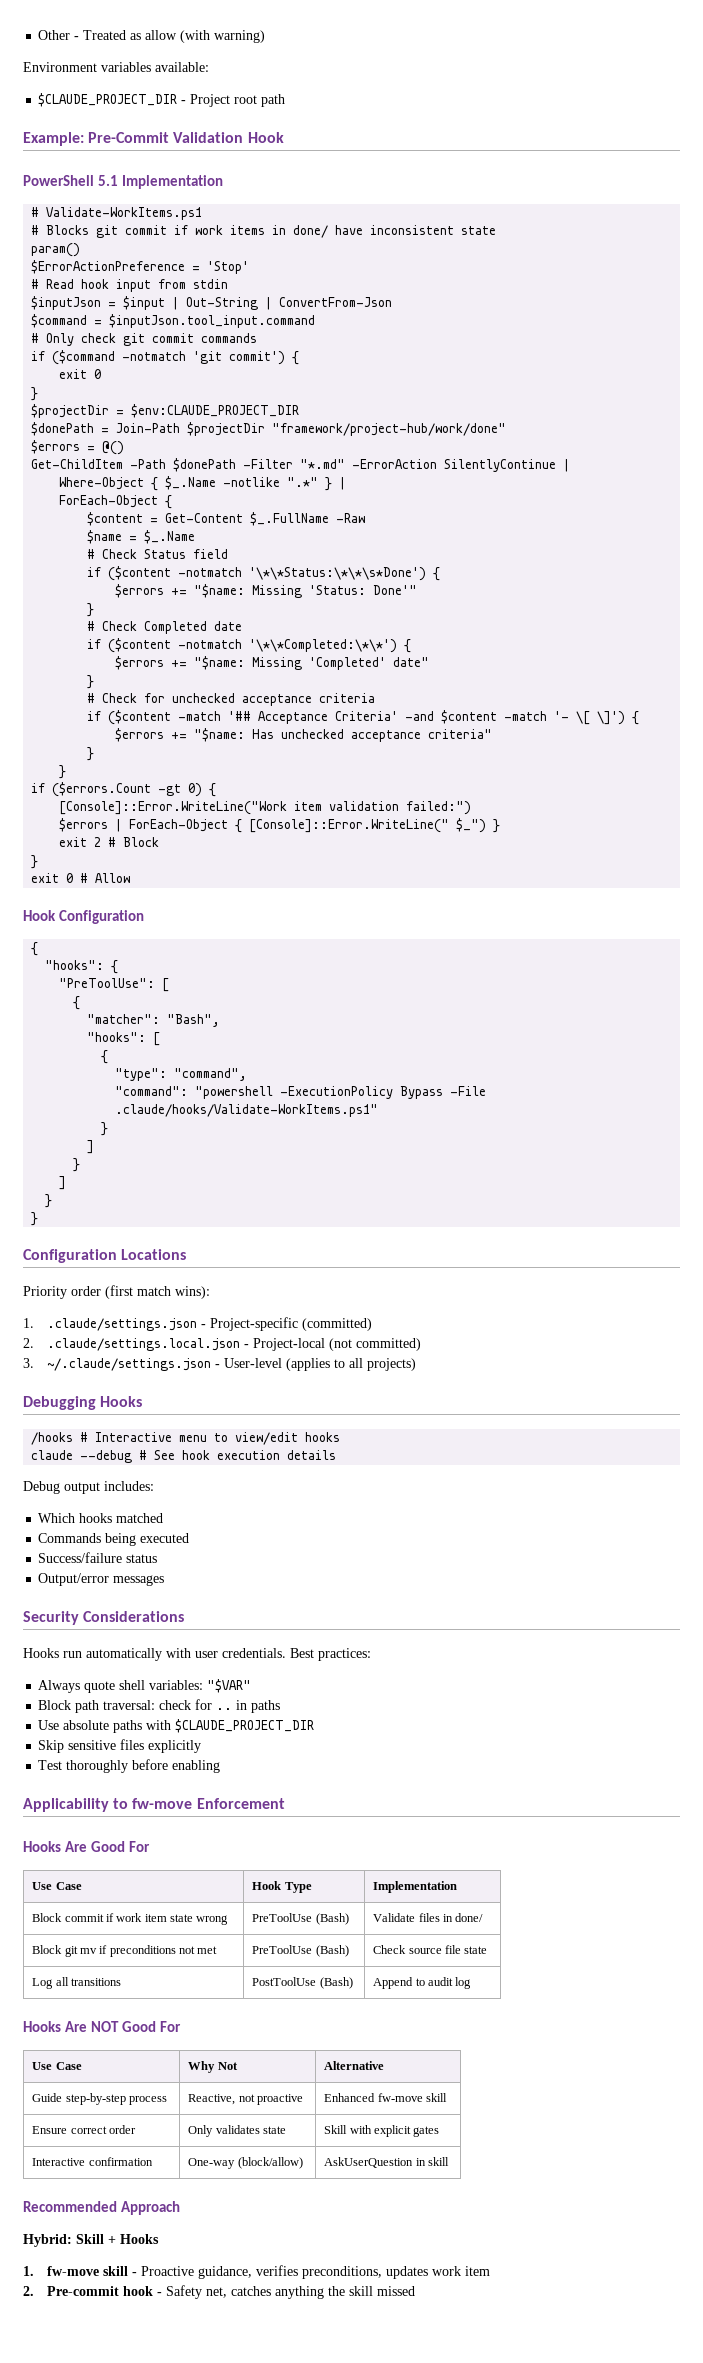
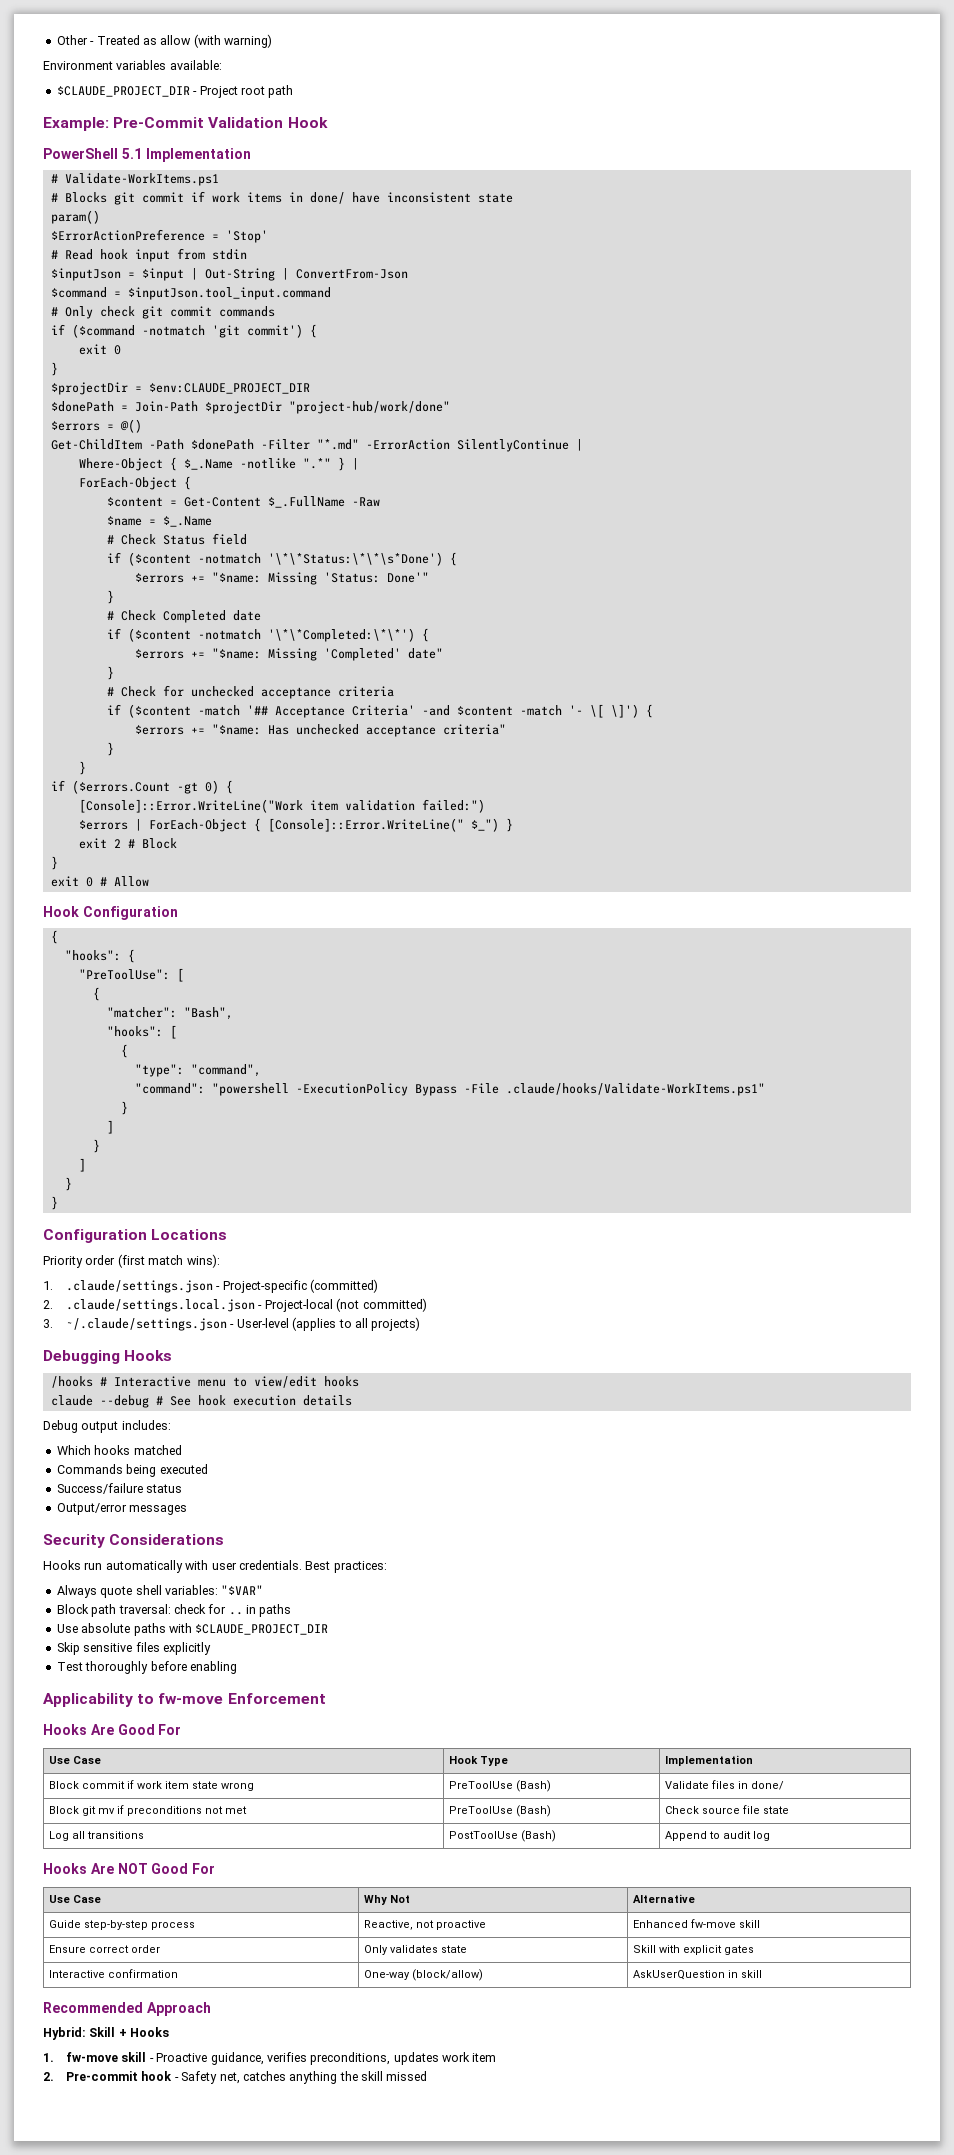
[272,423,507,436] "framework/project-hub/work/done" -> [288,401,450,414] "project-hub/work/done"

